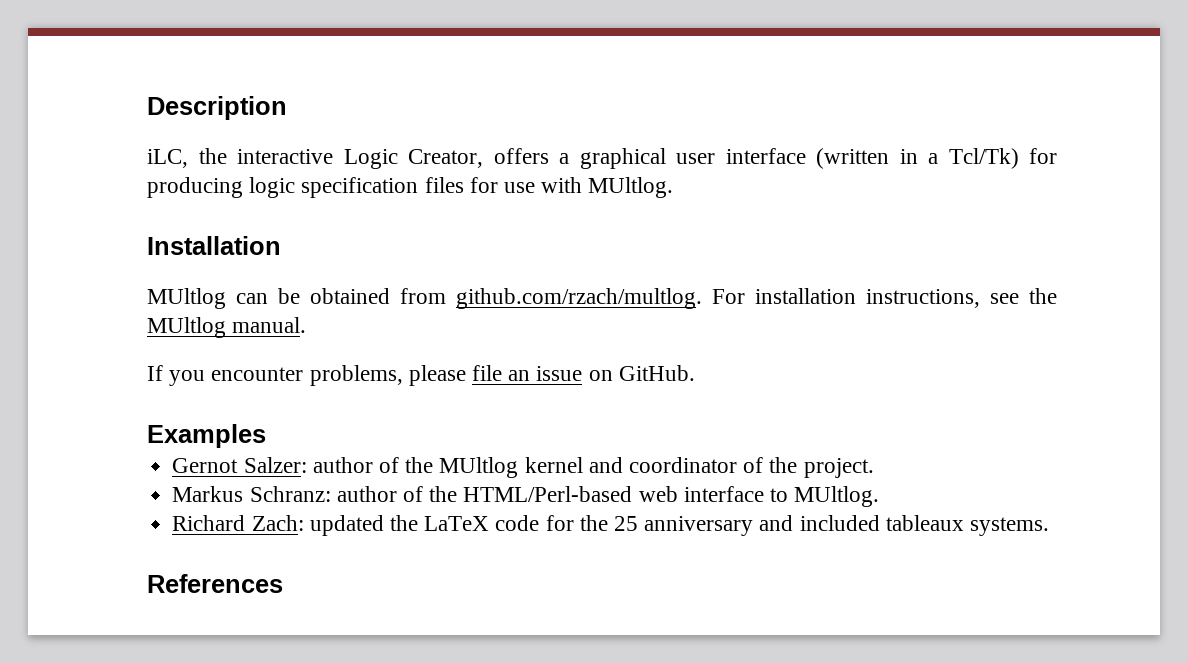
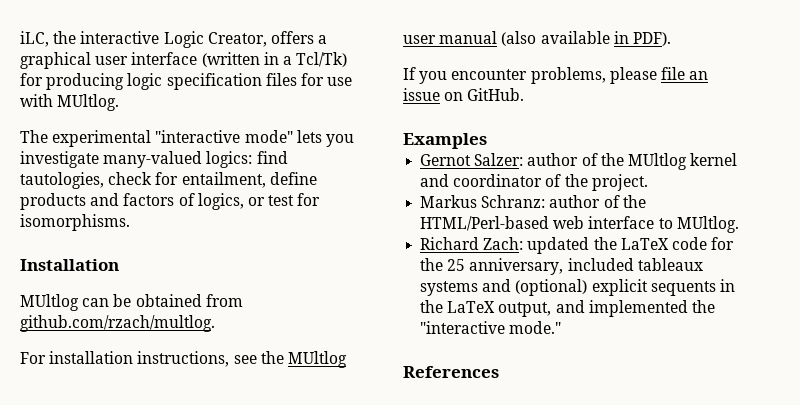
[147,96,287,120] Description // -> (20, 39) none
(674, 187) none -> [20,130,354,147] [20,151,288,168] [20,172,317,189] [20,193,321,210] [20,214,130,231] // The experimental "interactive mode" lets you investigate many-valued logics: find tautologies, check for entailment, define products and factors of logics, or test for isomorphisms.
(702, 298) none -> (215, 323) //
[232,317,307,333] manual. -> [403,31,671,46] user manual (also available in PDF).
[644,515,1050,536] anniversary and included tableaux systems. -> [469,258,703,275] [420,279,735,296] [420,300,715,317] [420,321,562,334] anniversary, included tableaux systems and (optional) explicit sequents in the LaTeX output, and implemented the "interactive mode."

